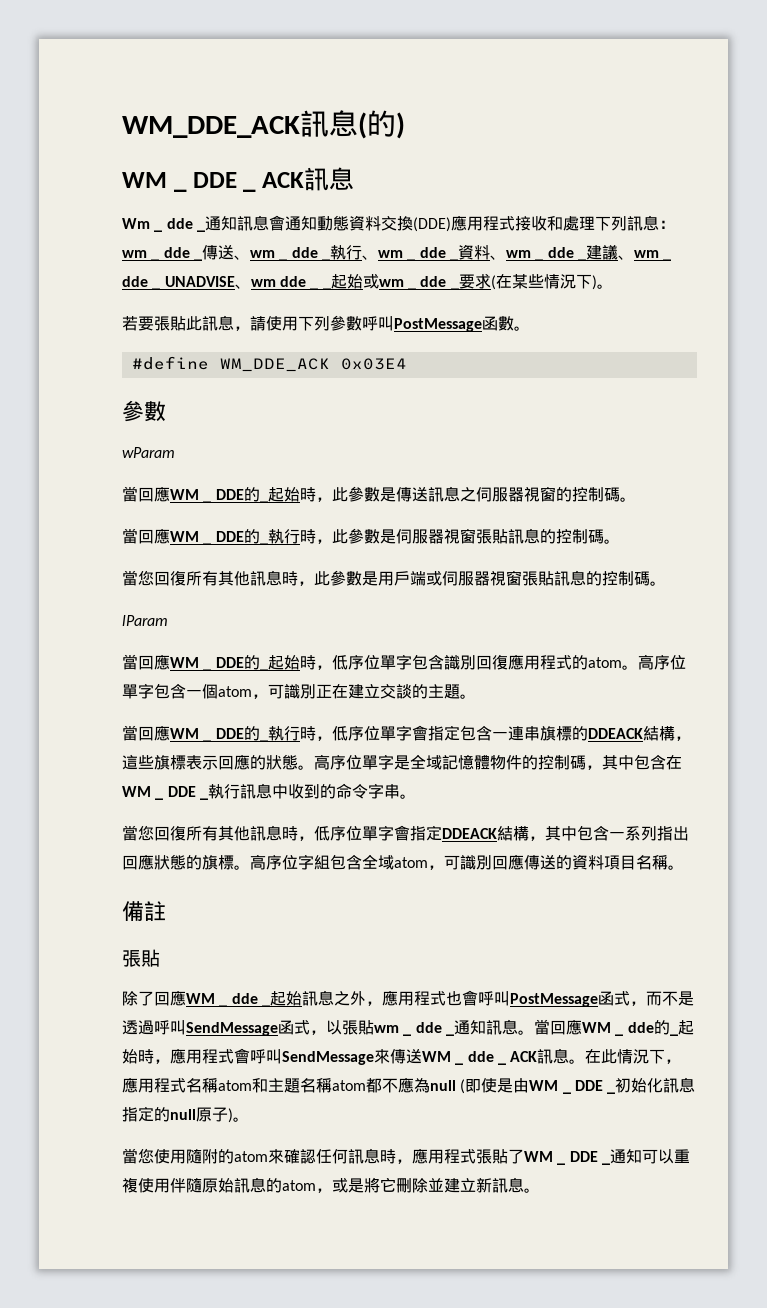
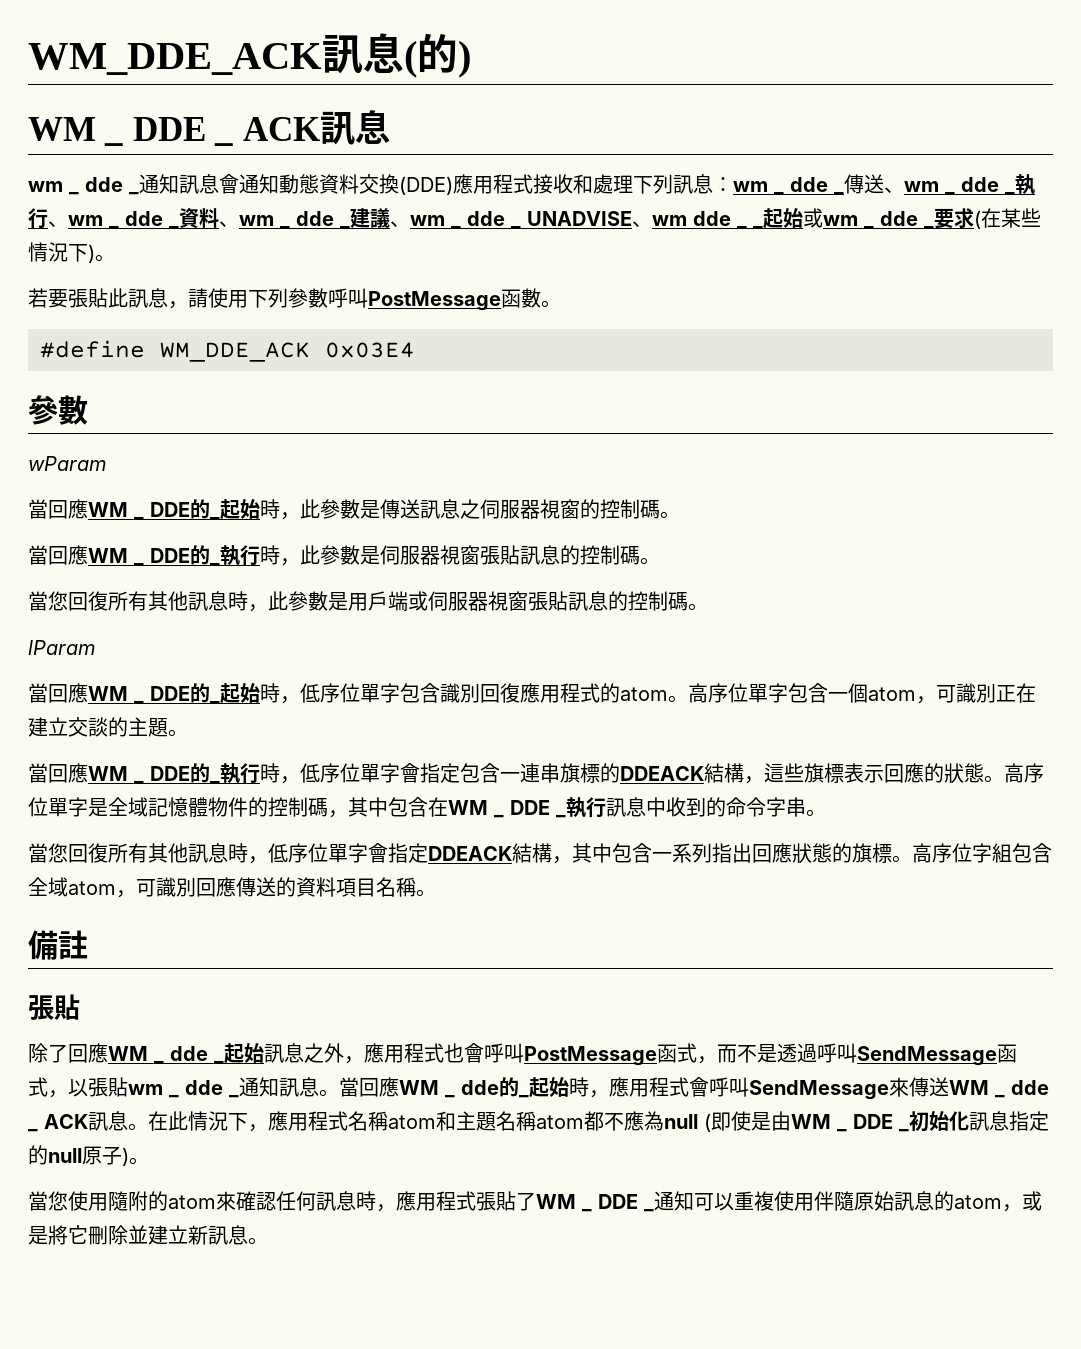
[122,218,150,229] Wm -> [28,181,63,192] wm

